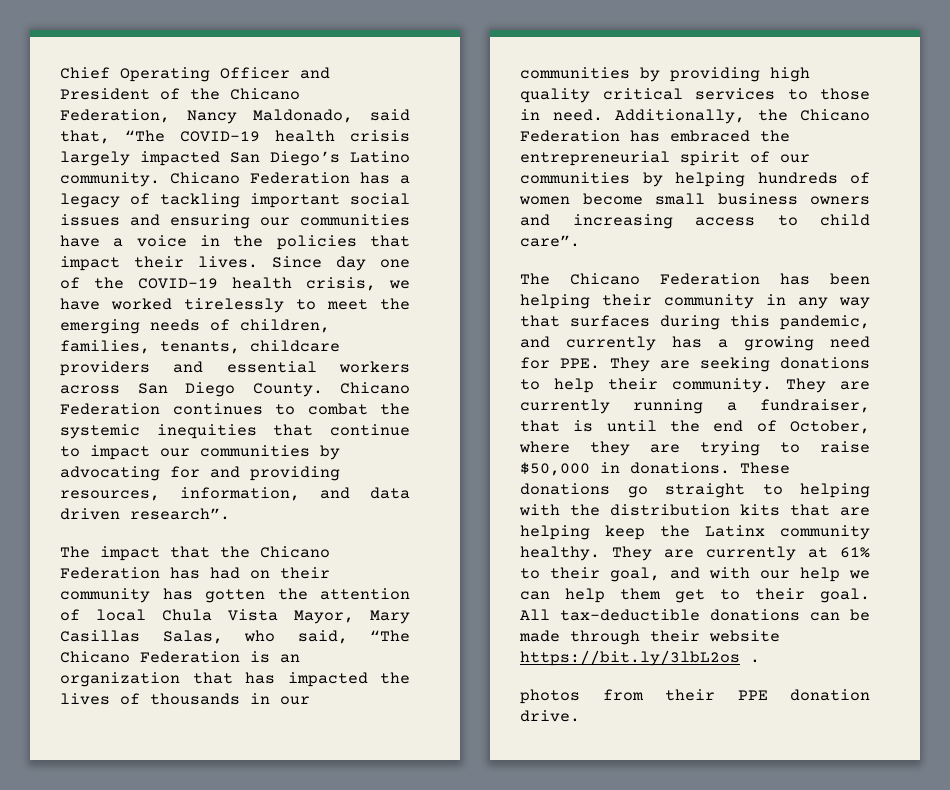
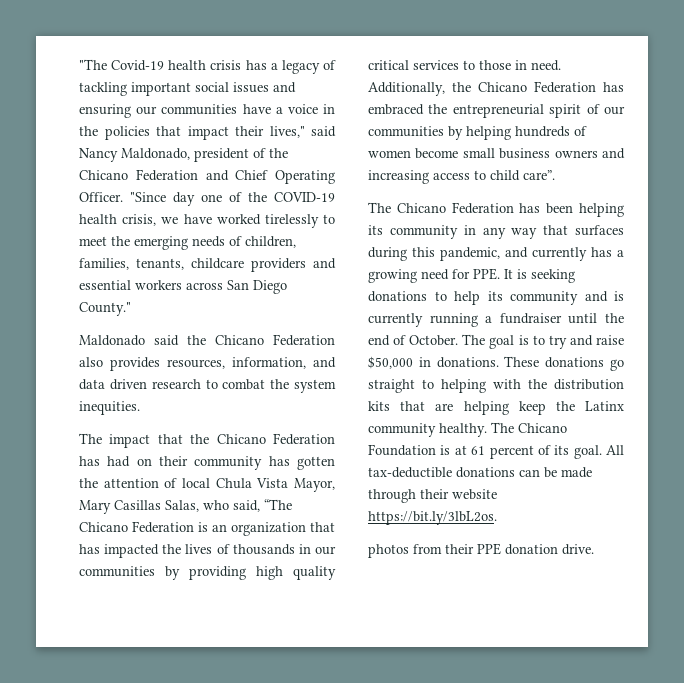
[60,67,330,82] [60,88,300,100] [60,109,411,124] [60,130,410,144] [60,151,410,166] [60,172,350,187] Chief Operating Officer and President of the Chicano Federation, Nancy Maldonado, said that, “The COVID-19 health crisis largely impacted San Diego’s Latino community. Chicano Federation -> [79,59,242,71] "The Covid-19 health crisis
[198,256,322,268] lives. Since -> [269,126,336,138] [79,148,288,162] [79,169,335,184] [79,192,166,202] lives," said Nancy Maldonado, president of the Chicano Federation and Chief Operating Officer. "Since
[252,382,410,397] [60,403,410,415] [60,424,410,439] [60,445,340,460] [60,466,340,481] County. Chicano Federation continues to combat the systemic inequities that continue to impact our communities by advocating for and providing -> [79,302,131,316] [79,334,335,346] [79,357,160,371] County." // Maldonado said the Chicano Federation also provides
[130,508,230,520] research”. -> [151,379,336,393] [79,401,140,415] research to combat the system inequities.
[602,294,652,306] their -> [368,225,383,235] its
[610,357,690,372] They are -> [504,269,527,279] It is
[608,378,870,393] [520,399,870,414] [520,420,870,434] [519,441,800,456] their community. They are currently running a fundraiser, that is until the end of October, where they are trying to -> [487,291,624,305] [368,313,624,327] [368,334,593,349] its community and is currently running a fundraiser until the end of October. The goal is to try and
[612,546,870,561] [520,567,870,582] [520,588,805,603] They are currently at 61% to their goal, and with our help we can help them get to their -> [491,422,567,433] [368,444,570,459] The Chicano Foundation is at 61 percent of its
[520,650,760,666] https://bit.ly/3lbL2os . -> [368,511,497,525] https://bit.ly/3lbL2os.

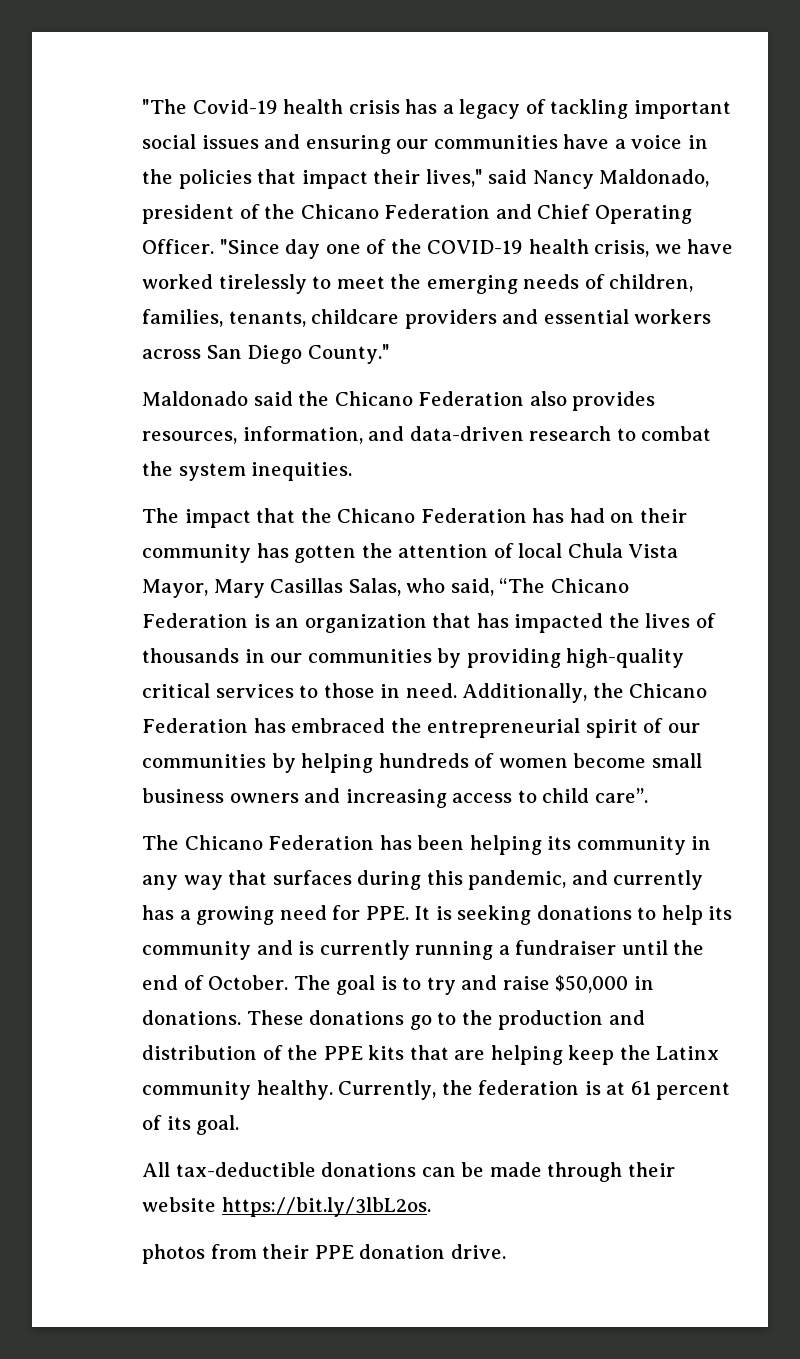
[79,379,147,390] data driven -> [409,426,524,441] data-driven
[256,566,336,580] high quality -> [566,648,685,668] high-quality
[368,379,624,393] straight to helping with the distribution -> [437,1010,645,1030] [142,1045,363,1060] to the production and distribution of the PPE
[491,422,567,433] [368,444,436,456] The Chicano Foundation -> [338,1080,580,1100] Currently, the federation
(602, 452) none -> (240, 1125) //

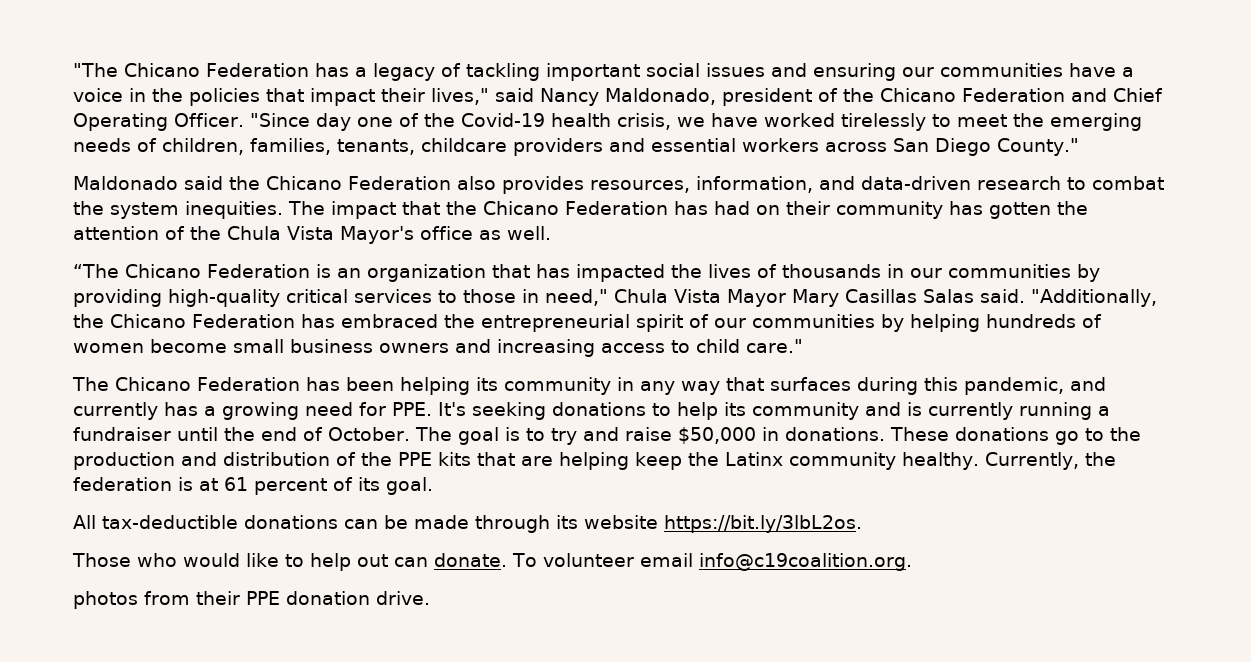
[142,99,400,114] "The Covid-19 health crisis -> [73,63,309,77] "The Chicano Federation
[427,240,524,254] COVID-19 -> [460,113,545,127] Covid-19
(353, 471) // -> (283, 210) none
[518,543,679,558] [142,578,494,598] local Chula Vista Mayor, Mary Casillas Salas, who said, -> [190,226,551,244] the Chula Vista Mayor's office as well. //
[405,683,588,703] need. Additionally, -> [545,289,1157,307] need," Chula Vista Mayor Mary Casillas Salas said. "Additionally,
[594,788,648,803] care”. -> [746,339,803,353] care."
[414,906,452,920] It is -> [438,402,466,416] It's
[627,1162,675,1177] their -> [556,515,578,529] its
(431, 1207) none -> [72,553,912,571] // Those who would like to help out can donate. To volunteer email info@c19coalition.org.

